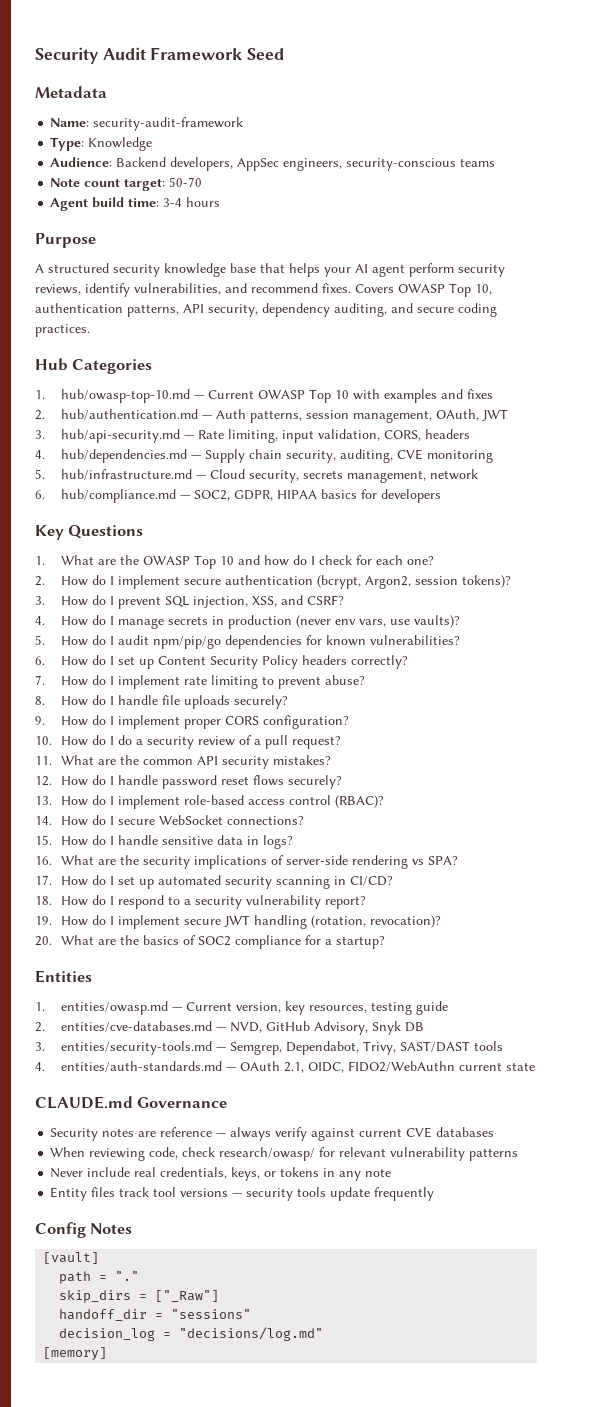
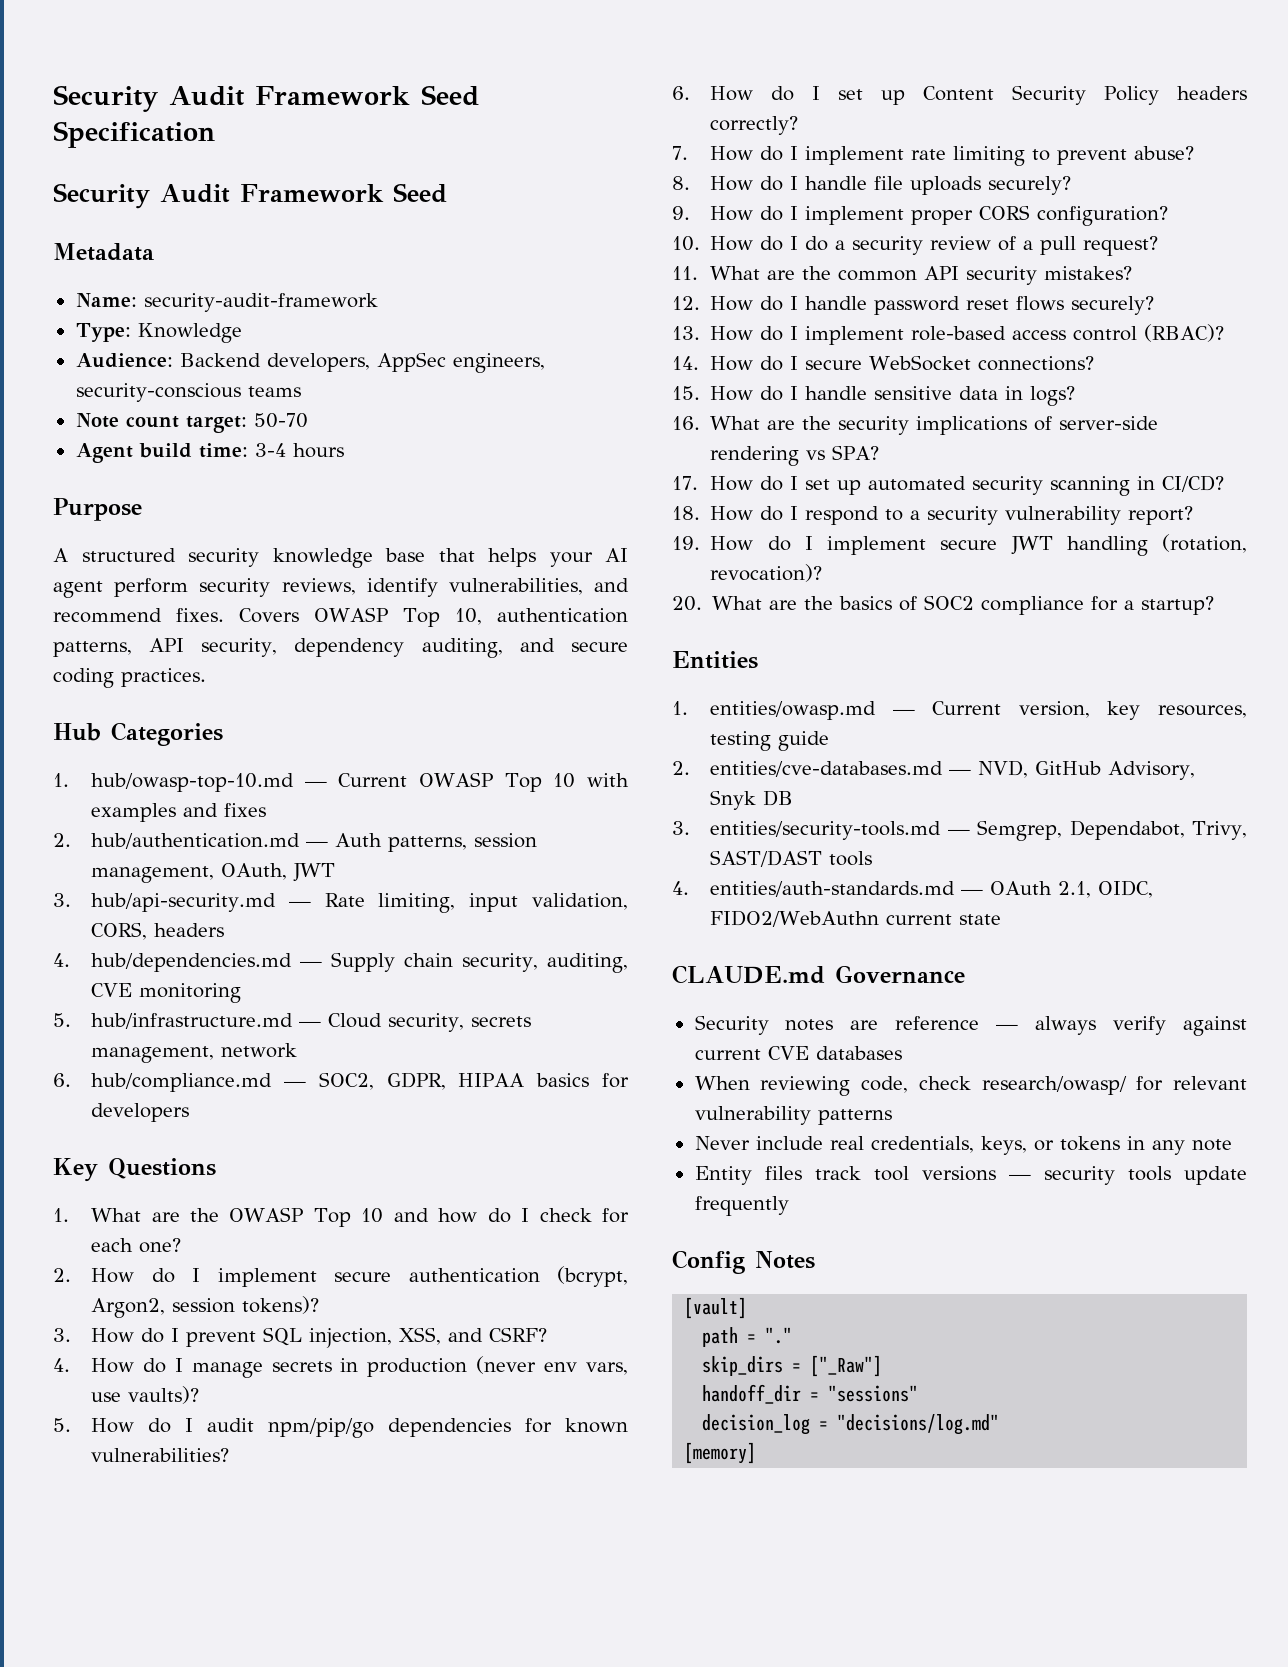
[35,47,285,64] Security Audit Framework Seed -> [53,85,479,112] [53,121,215,148] [53,183,447,209] Security Audit Framework Seed Specification // Security Audit Framework Seed

